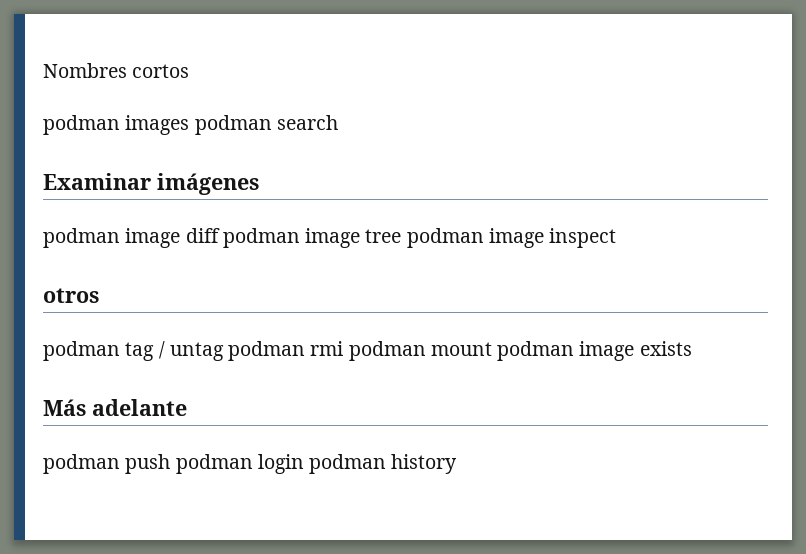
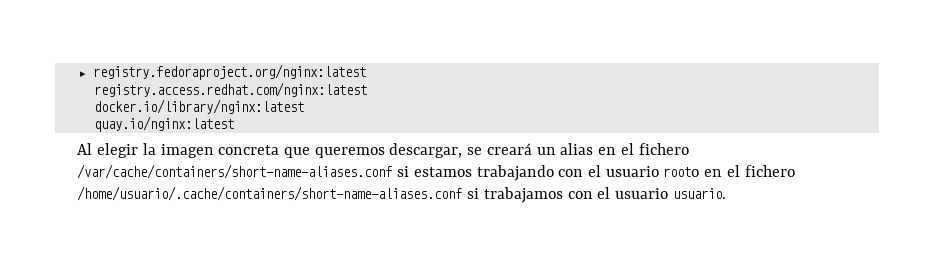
[43,63,190,78] [43,115,338,135] [43,173,259,195] [43,228,617,248] [43,288,99,303] [43,341,692,361] [43,399,187,416] [43,454,458,474] Nombres cortos // podman images podman search // Examinar imágenes // podman image diff podman image tree podman image inspect // otros // podman tag / untag podman rmi podman mount podman image exists // Más adelante // podman push podman login podman history -> [79,64,366,80] [93,82,367,97] [93,99,304,114] [93,116,234,132] [77,143,689,158] [77,164,795,181] [77,186,726,203] ▸ registry.fedoraproject.org/nginx:latest // registry.access.redhat.com/nginx:latest // docker.io/library/nginx:latest // quay.io/nginx:latest // Al elegir la imagen concreta que queremos descargar, se creará un alias en el fichero /var/cache/containers/short-name-aliases.conf si estamos trabajando con el usuario rooto en el fichero /home/usuario/.cache/containers/short-name-aliases.conf si trabajamos con el usuario usuario.

